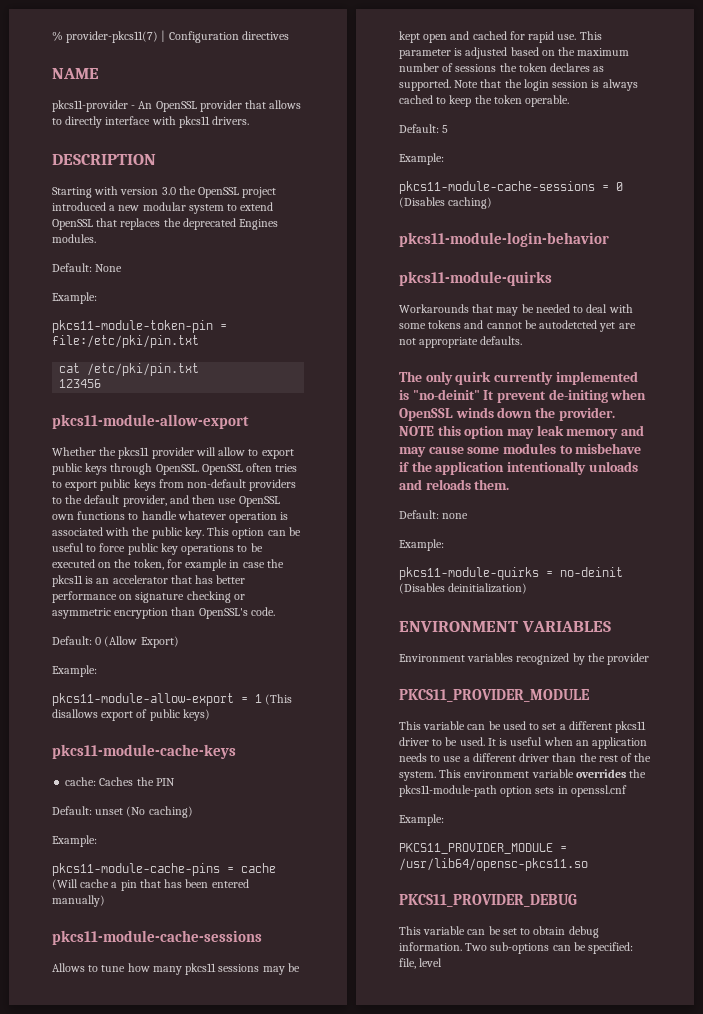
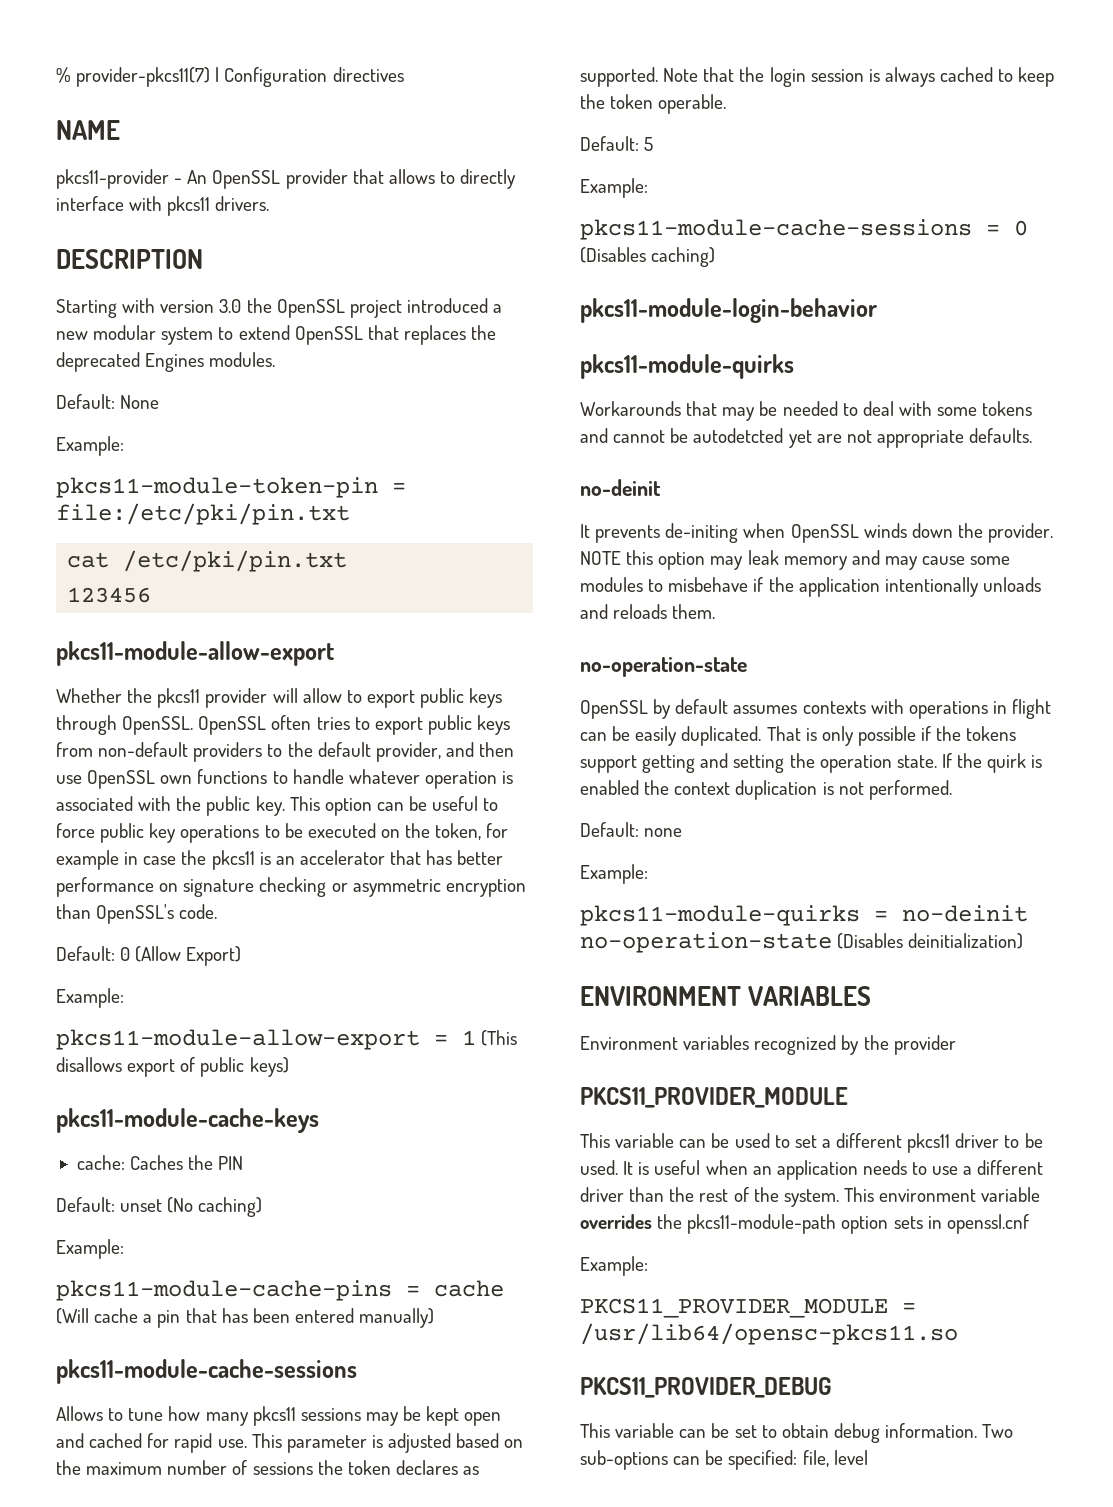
[399,371,638,385] [399,389,546,403] The only quirk currently implemented is "no-deinit" It prevent -> [580,479,661,496] [580,524,661,543] no-deinit // It prevents
(510, 484) none -> [580,657,747,677] [580,699,1052,719] [580,726,1017,746] [580,753,1043,773] [580,780,952,800] // no-operation-state // OpenSSL by default assumes contexts with operations in flight can be easily duplicated. That is only possible if the tokens support getting and setting the operation state. If the quirk is enabled the context duplication is not performed.
(623, 572) none -> [580,932,832,953] no-operation-state

